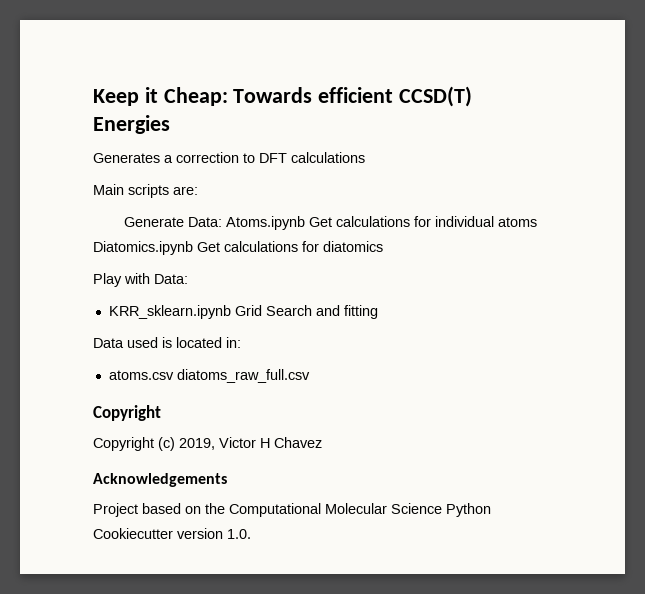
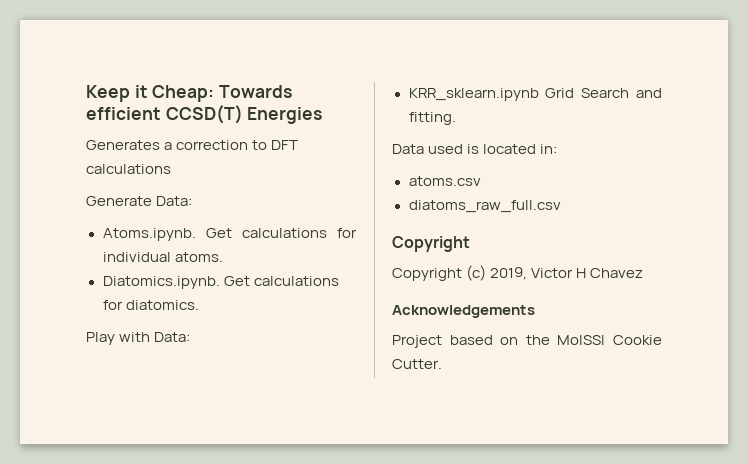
[93,184,198,198] // Main scripts are: -> (171, 169) none
[226,216,306,230] Atoms.ipynb -> [102,228,196,241] // Atoms.ipynb.
[498,217,538,227] [93,241,383,255] atoms Diatomics.ipynb Get calculations for diatomics -> [174,252,223,262] [102,276,339,289] [102,300,199,310] atoms. // Diatomics.ipynb. Get calculations for diatomics.
[343,305,378,319] fitting -> [408,112,456,125] fitting.
(174, 375) none -> (481, 181) //
[229,503,491,517] [93,528,251,539] Computational Molecular Science Python Cookiecutter version 1.0. -> [557,335,662,345] [392,359,442,369] MolSSI Cookie Cutter.

